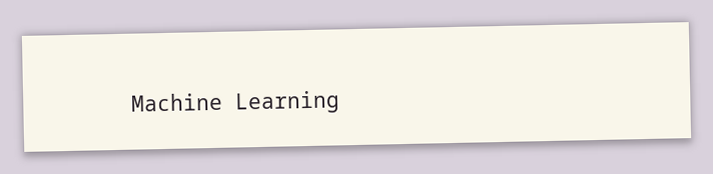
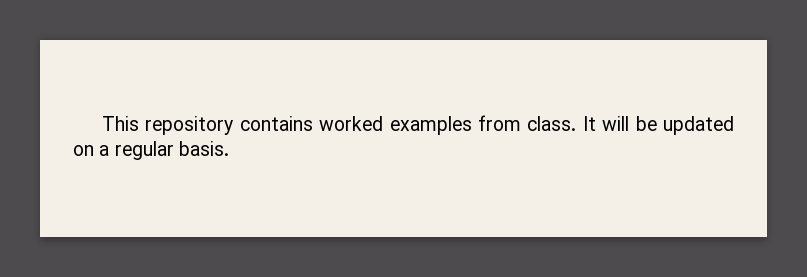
[131,90,340,115] Machine Learning -> [101,115,734,135] [73,141,229,160] This repository contains worked examples from class. It will be updated on a regular basis.

